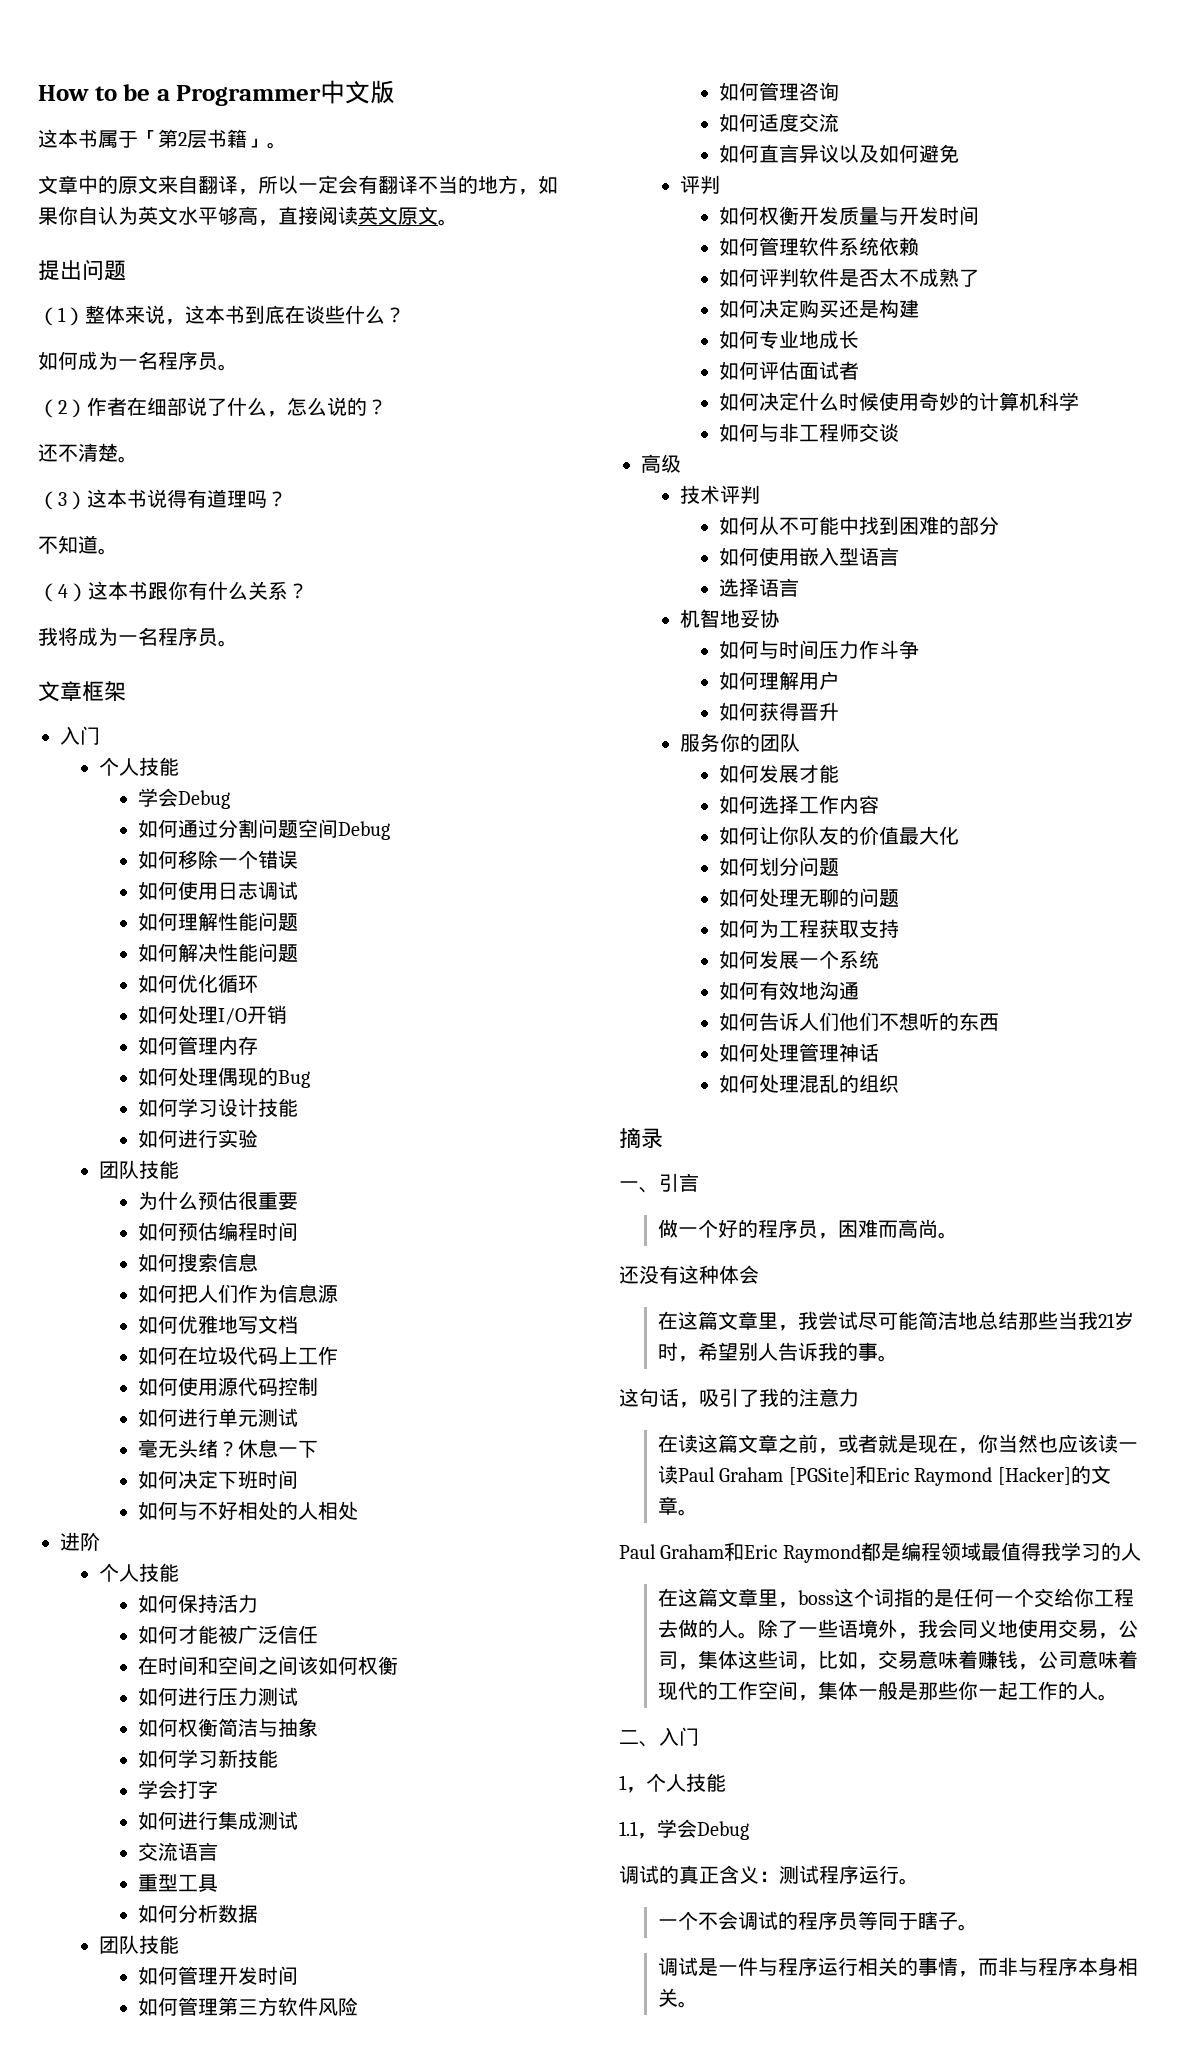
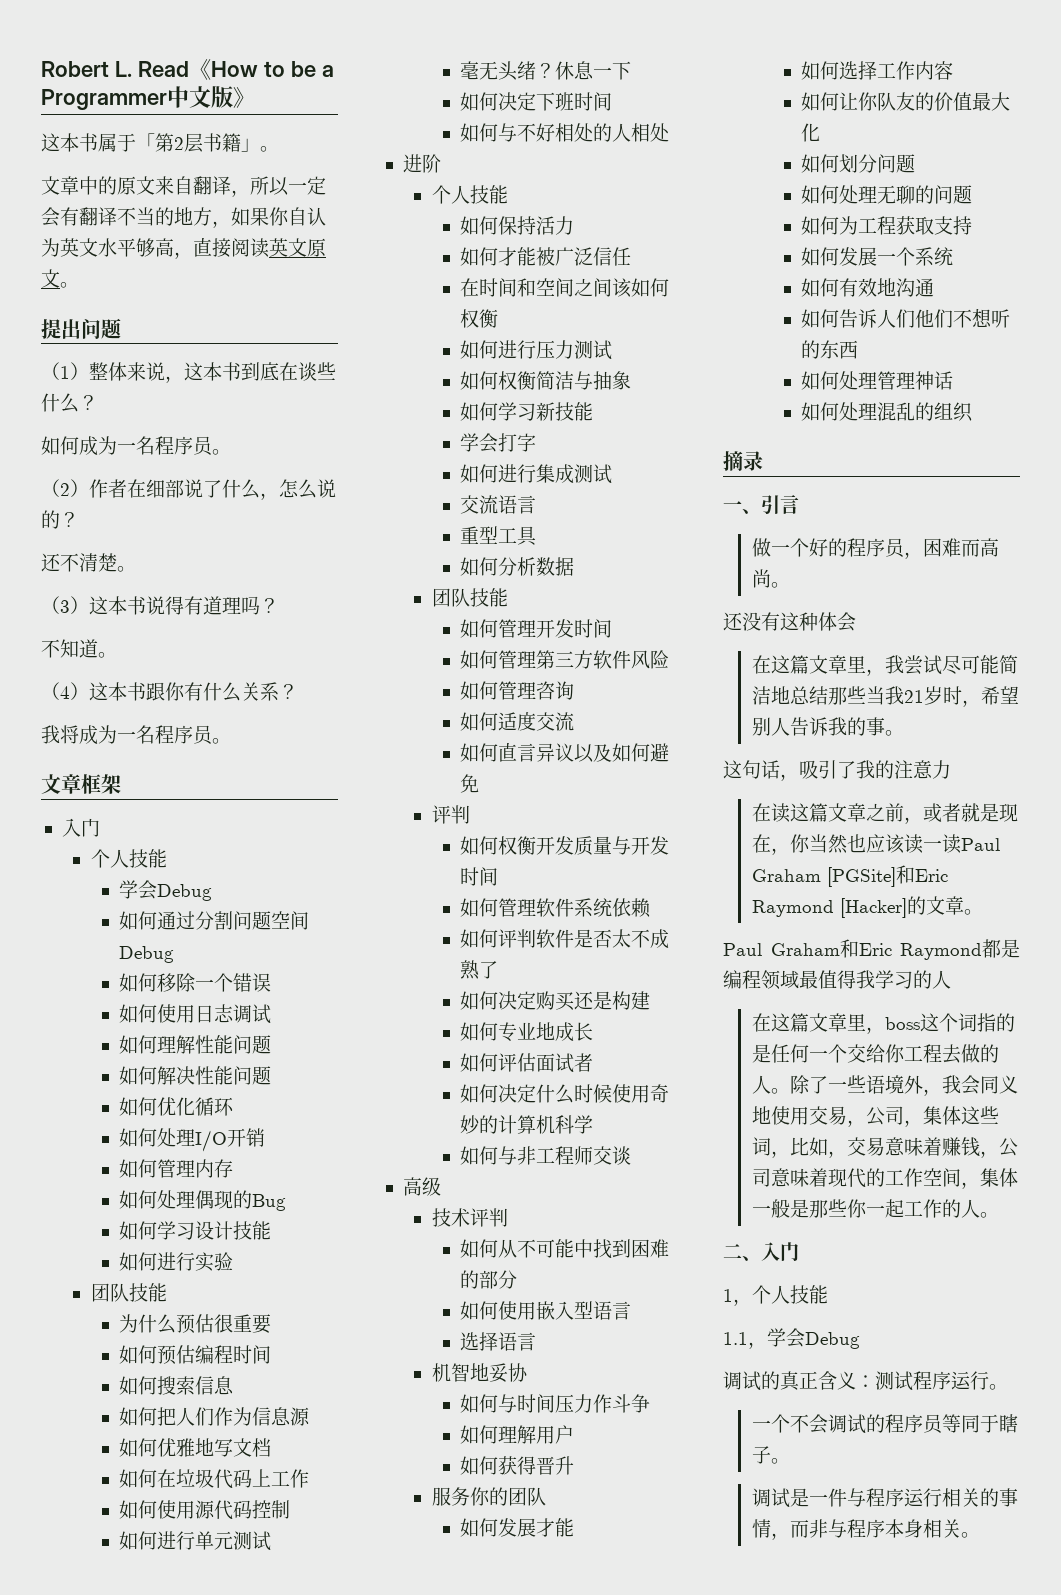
(38, 93) none -> [41,59,211,80] Robert L. Read《
(396, 92) none -> [233,87,255,108] 》

